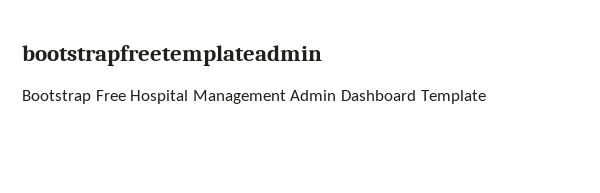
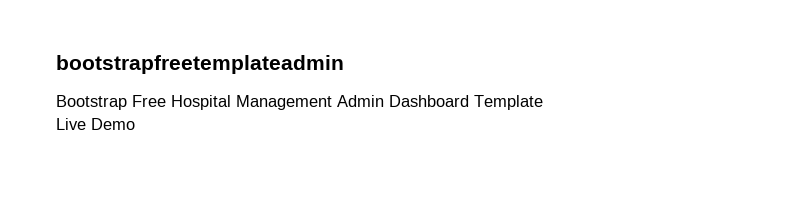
(486, 97) none -> [56,118,135,130] // Live Demo

